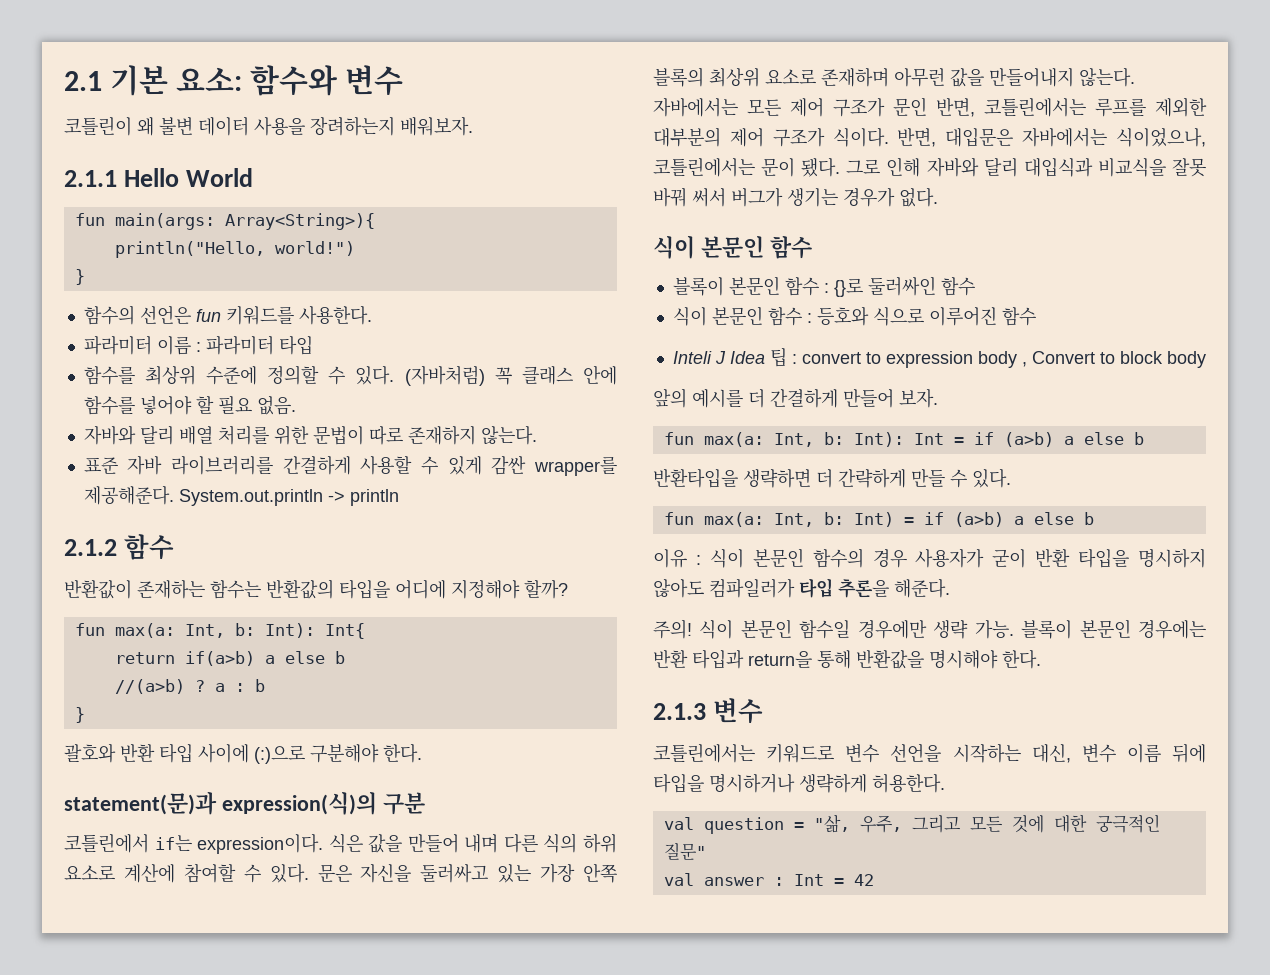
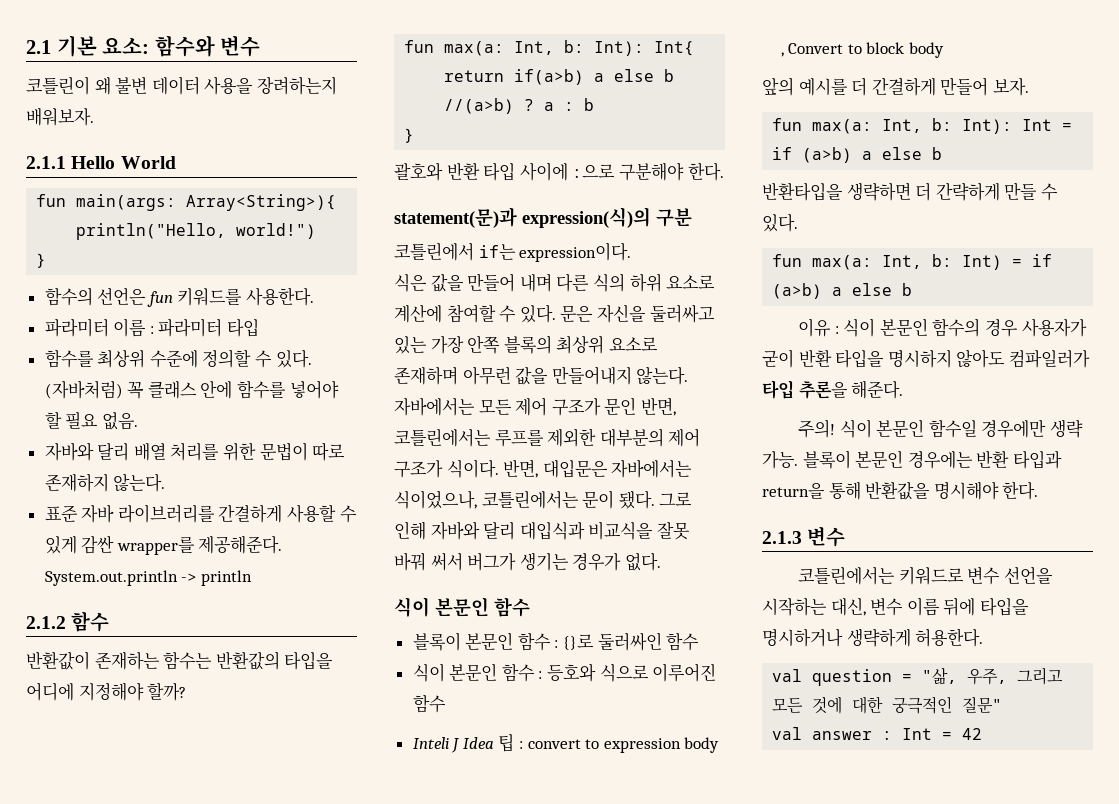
[254,745,305,764] (:)으로 -> [572,164,616,178] :으로
(324, 843) none -> (632, 252) //

